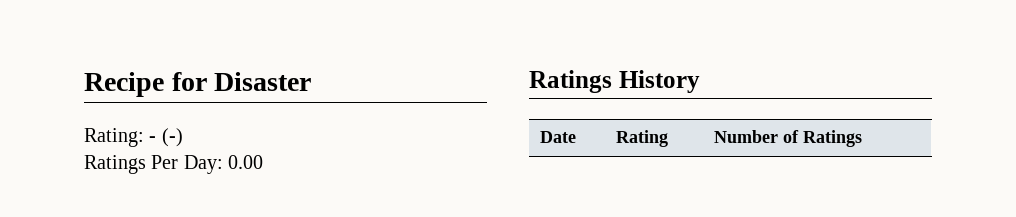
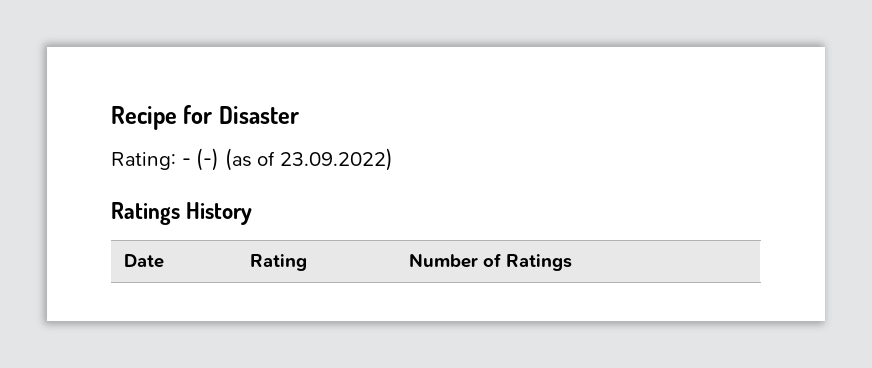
[84,155,264,174] // Ratings Per Day: 0.00 -> [224,148,393,171] (as of 23.09.2022)

